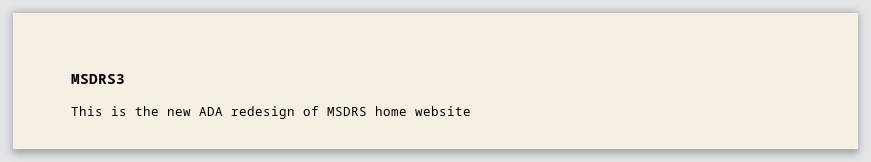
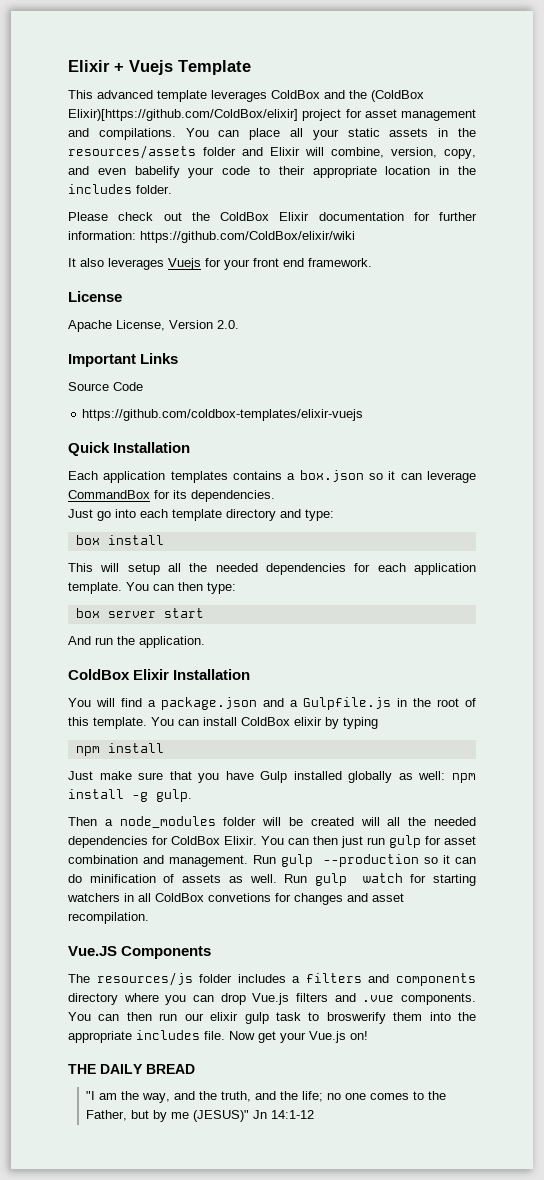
[71,74,125,84] [71,106,471,119] MSDRS3 // This is the new ADA redesign of MSDRS home website -> [68,60,251,75] [68,90,424,102] [68,109,476,121] [68,128,477,140] [68,145,476,159] [68,166,477,178] [68,184,172,194] [68,212,477,221] [68,231,355,243] [68,258,372,270] [68,291,122,302] [68,320,239,332] [68,353,179,367] [68,382,143,391] [82,409,364,421] [68,442,191,456] [68,470,476,483] [68,490,275,502] [68,509,334,521] [75,535,164,545] [68,563,476,575] [68,582,236,594] [75,608,204,618] [68,636,205,648] [68,669,251,680] [68,697,476,710] [68,717,378,729] [75,743,164,756] [68,771,476,783] [68,789,192,802] [68,816,477,828] [68,835,476,848] [68,854,476,867] [68,873,476,886] [67,893,404,905] [68,912,149,924] [68,946,212,959] [68,972,476,986] [68,993,477,1005] [68,1012,477,1024] [68,1030,368,1043] [68,1064,195,1074] [85,1091,446,1103] [85,1110,314,1122] Elixir + Vuejs Template // This advanced template leverages ColdBox and the (ColdBox Elixir)[https://github.com/ColdBox/elixir] project for asset management and compilations. You can place all your static assets in the resources/assets folder and Elixir will combine, version, copy, and even babelify your code to their appropriate location in the includes folder. // Please check out the ColdBox Elixir documentation for further information: https://github.com/ColdBox/elixir/wiki // It also leverages Vuejs for your front end framework. // License // Apache License, Version 2.0. // Important Links // Source Code // https://github.com/coldbox-templates/elixir-vuejs // Quick Installation // Each application templates contains a box.json so it can leverage CommandBox for its dependencies. // Just go into each template directory and type: // box install // This will setup all the needed dependencies for each application template. You can then type: // box server start // And run the application. // ColdBox Elixir Installation // You will find a package.json and a Gulpfile.js in the root of this template. You can install ColdBox elixir by typing // npm install // Just make sure that you have Gulp installed globally as well: npm install -g gulp. // Then a node_modules folder will be created will all the needed dependencies for ColdBox Elixir. You can then just run gulp for asset combination and management. Run gulp --production so it can do minification of assets as well. Run gulp watch for starting watchers in all ColdBox convetions for changes and asset recompilation. // Vue.JS Components // The resources/js folder includes a filters and components directory where you can drop Vue.js filters and .vue components. You can then run our elixir gulp task to broswerify them into the appropriate includes file. Now get your Vue.js on! // THE DAILY BREAD // "I am the way, and the truth, and the life; no one comes to the Father, but by me (JESUS)" Jn 14:1-12

